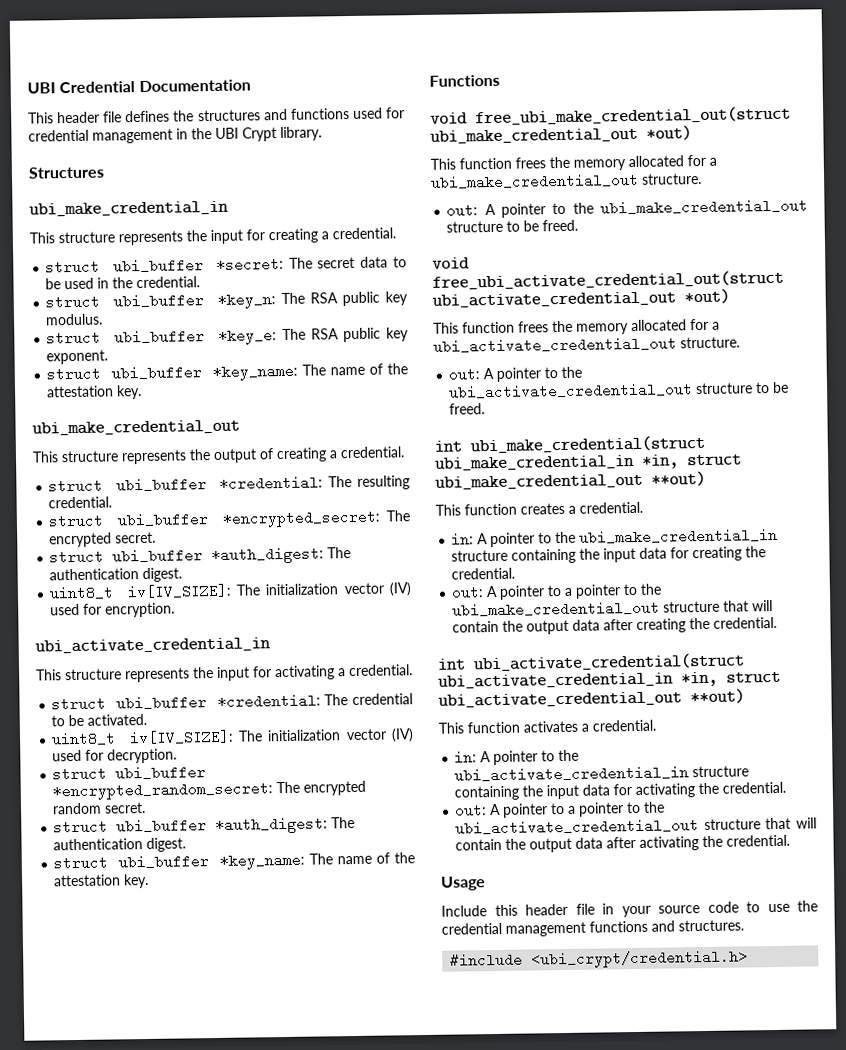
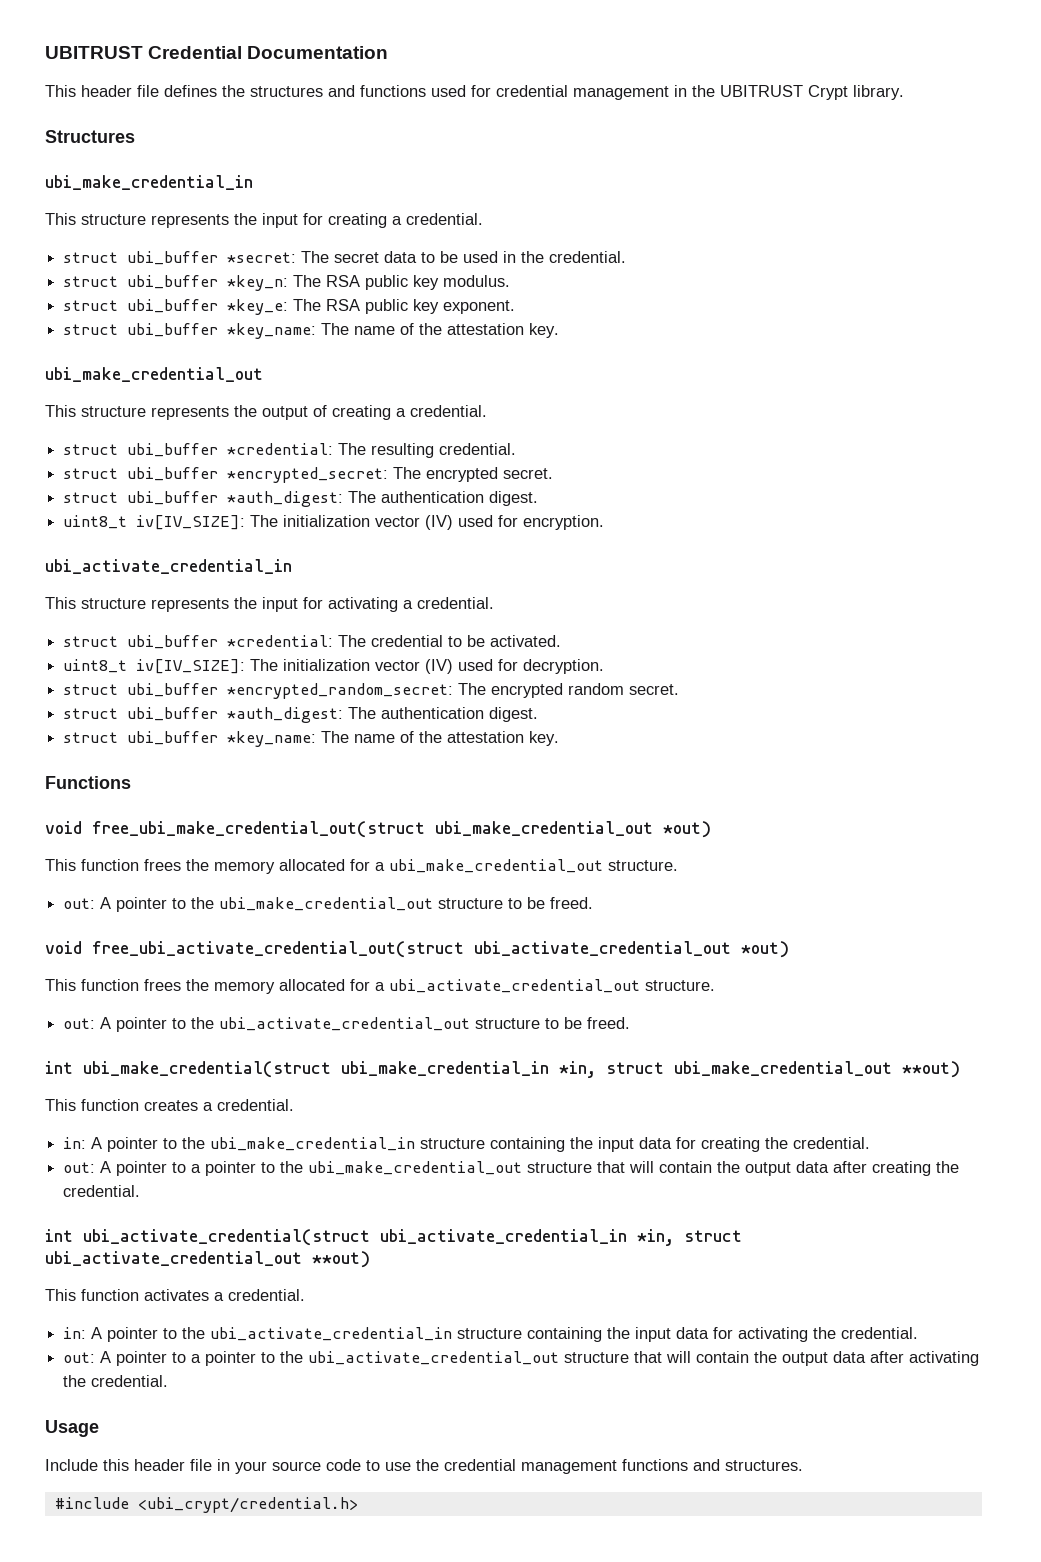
[27,82,56,94] UBI -> [45,46,143,59] UBITRUST
[215,127,239,139] UBI -> [720,85,803,97] UBITRUST

